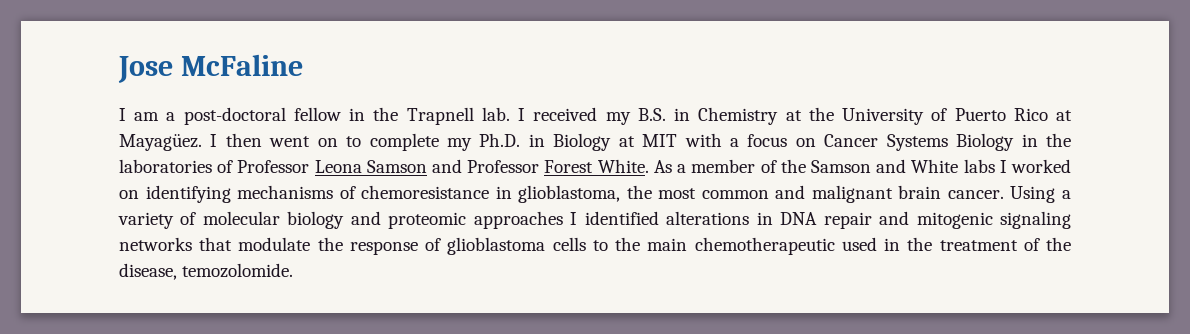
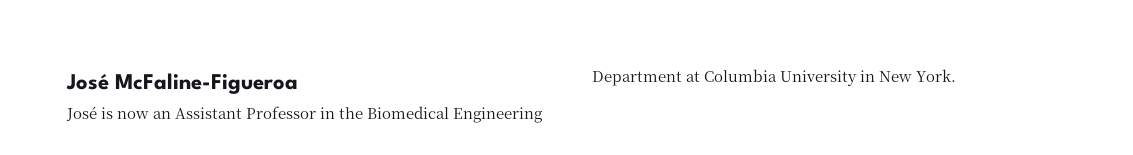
[118,54,304,83] [119,107,1072,125] [119,133,1072,151] [119,159,1071,173] [119,185,1071,203] [118,211,1072,229] [119,237,1072,255] [119,263,294,280] Jose McFaline // I am a post-doctoral fellow in the Trapnell lab. I received my B.S. in Chemistry at the University of Puerto Rico at Mayagüez. I then went on to complete my Ph.D. in Biology at MIT with a focus on Cancer Systems Biology in the laboratories of Professor Leona Samson and Professor Forest White. As a member of the Samson and White labs I worked on identifying mechanisms of chemoresistance in glioblastoma, the most common and malignant brain cancer. Using a variety of molecular biology and proteomic approaches I identified alterations in DNA repair and mitogenic signaling networks that modulate the response of glioblastoma cells to the main chemotherapeutic used in the treatment of the disease, temozolomide. -> [66,73,299,94] [66,106,544,123] [592,69,957,86] José McFaline-Figueroa // José is now an Assistant Professor in the Biomedical Engineering Department at Columbia University in New York.

